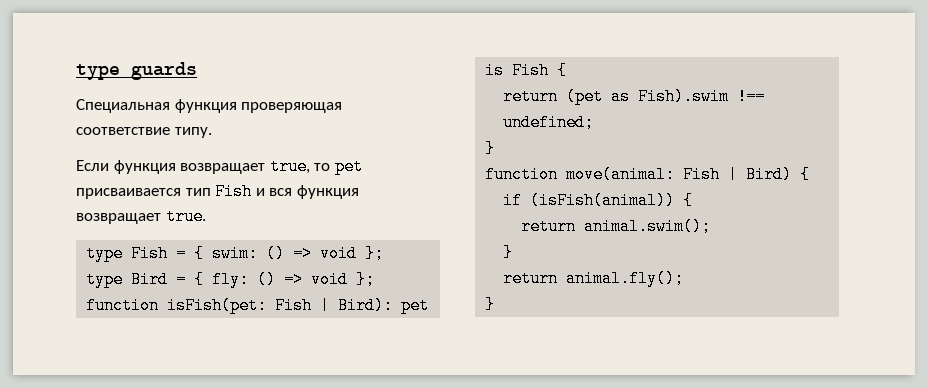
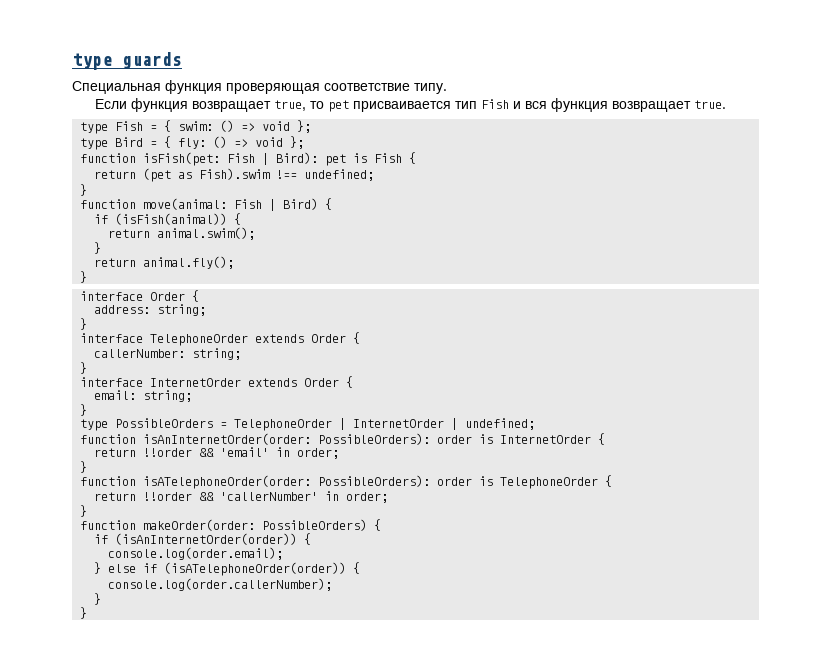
(496, 304) none -> [80,290,200,302] [94,304,207,316] [80,318,88,330] [80,332,361,346] [94,348,242,360] [80,362,88,374] [80,376,354,388] [94,390,193,402] [80,404,88,416] [80,418,536,431] [80,433,606,445] [94,447,340,459] [80,461,88,473] [80,475,613,489] [94,491,389,503] [80,505,88,517] [80,519,382,531] [94,533,312,545] [108,547,284,560] [94,562,361,576] [108,578,333,591] [94,593,102,605] [80,607,88,619] // interface Order { // address: string; // } // interface TelephoneOrder extends Order { // callerNumber: string; // } // interface InternetOrder extends Order { // email: string; // } // type PossibleOrders = TelephoneOrder | InternetOrder | undefined; // function isAnInternetOrder(order: PossibleOrders): order is InternetOrder { // return !!order && 'email' in order; // } // function isATelephoneOrder(order: PossibleOrders): order is TelephoneOrder { // return !!order && 'callerNumber' in order; // } // function makeOrder(order: PossibleOrders) { // if (isAnInternetOrder(order)) { // console.log(order.email); // } else if (isATelephoneOrder(order)) { // console.log(order.callerNumber); // } // }

